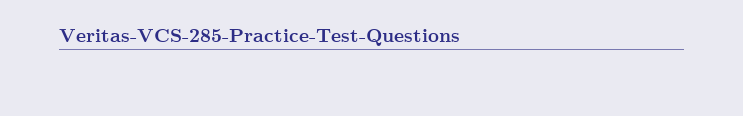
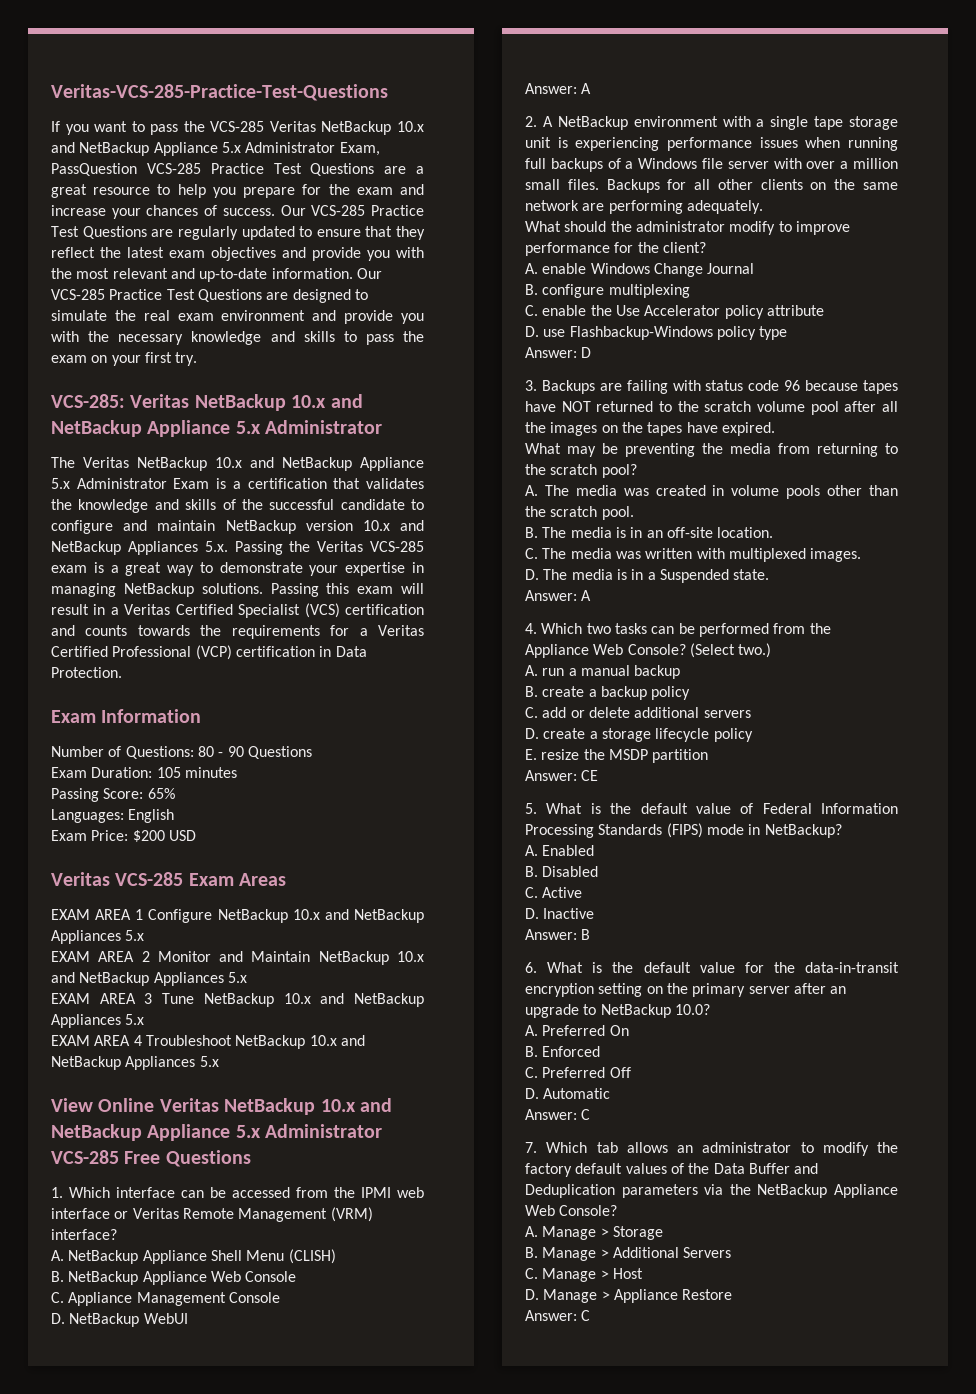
(460, 37) none -> [51,121,424,135] [51,142,380,156] [51,163,424,176] [51,184,425,198] [51,205,425,219] [51,226,425,240] [51,247,424,261] [51,268,382,282] [51,289,368,303] [51,310,424,324] [51,331,424,345] [51,352,198,366] [51,394,363,411] [51,420,383,437] [51,457,424,471] [51,478,425,489] [51,499,424,513] [51,520,424,534] [51,541,424,555] [51,562,424,576] [51,583,424,597] [51,603,424,618] [51,625,424,639] [51,645,367,660] [51,667,122,678] [51,709,202,723] [51,746,312,759] [51,767,237,778] [51,788,175,802] [51,809,175,823] [51,830,196,842] [51,872,287,886] [51,909,424,923] [51,930,145,944] [51,951,424,965] [51,972,247,986] [51,993,424,1007] [51,1014,145,1028] [51,1035,365,1049] [51,1056,219,1070] [51,1098,392,1115] [51,1124,383,1141] [51,1150,251,1167] [51,1187,424,1198] [51,1207,373,1222] [51,1229,117,1240] [51,1249,336,1264] [51,1271,297,1285] [51,1292,280,1306] [51,1313,188,1327] [525,83,592,94] [525,116,898,130] [525,137,899,151] [525,158,898,172] [525,179,898,193] [525,200,763,214] [525,221,850,235] [525,242,706,256] [525,263,755,277] [525,284,690,298] [525,305,824,319] [525,326,788,340] [525,347,592,358] [525,380,898,394] [525,401,898,415] [525,422,775,436] [525,443,898,457] [525,464,637,478] [525,485,898,499] [525,506,634,520] [525,527,774,538] [525,548,862,562] [525,569,770,583] [525,590,592,601] [525,623,831,637] [525,643,772,658] [525,665,681,679] [525,686,691,700] [525,707,751,718] [525,728,753,742] [525,749,709,763] [525,770,599,781] [525,803,898,814] [525,823,842,838] [525,845,595,856] [525,866,599,877] [525,887,583,898] [525,908,595,919] [525,929,591,940] [525,962,899,973] [525,983,847,997] [525,1004,710,1018] [525,1025,629,1036] [525,1046,601,1057] [525,1067,631,1078] [525,1088,611,1099] [525,1109,591,1120] [525,1142,898,1156] [525,1163,819,1177] [525,1184,898,1198] [525,1205,618,1216] [525,1226,663,1240] [525,1247,732,1261] [525,1268,643,1282] [525,1289,733,1303] [525,1310,591,1321] // If you want to pass the VCS-285 Veritas NetBackup 10.x and NetBackup Appliance 5.x Administrator Exam, PassQuestion VCS-285 Practice Test Questions are a great resource to help you prepare for the exam and increase your chances of success. Our VCS-285 Practice Test Questions are regularly updated to ensure that they reflect the latest exam objectives and provide you with the most relevant and up-to-date information. Our VCS-285 Practice Test Questions are designed to simulate the real exam environment and provide you with the necessary knowledge and skills to pass the exam on your first try. // VCS-285: Veritas NetBackup 10.x and NetBackup Appliance 5.x Administrator // The Veritas NetBackup 10.x and NetBackup Appliance 5.x Administrator Exam is a certification that validates the knowledge and skills of the successful candidate to configure and maintain NetBackup version 10.x and NetBackup Appliances 5.x. Passing the Veritas VCS-285 exam is a great way to demonstrate your expertise in managing NetBackup solutions. Passing this exam will result in a Veritas Certified Specialist (VCS) certification and counts towards the requirements for a Veritas Certified Professional (VCP) certification in Data Protection. // Exam Information // Number of Questions: 80 - 90 Questions // Exam Duration: 105 minutes // Passing Score: 65% // Languages: English // Exam Price: $200 USD // Veritas VCS-285 Exam Areas // EXAM AREA 1 Configure NetBackup 10.x and NetBackup Appliances 5.x // EXAM AREA 2 Monitor and Maintain NetBackup 10.x and NetBackup Appliances 5.x // EXAM AREA 3 Tune NetBackup 10.x and NetBackup Appliances 5.x // EXAM AREA 4 Troubleshoot NetBackup 10.x and NetBackup Appliances 5.x // View Online Veritas NetBackup 10.x and NetBackup Appliance 5.x Administrator VCS-285 Free Questions // 1. Which interface can be accessed from the IPMI web interface or Veritas Remote Management (VRM) interface? // A. NetBackup Appliance Shell Menu (CLISH) // B. NetBackup Appliance Web Console // C. Appliance Management Console // D. NetBackup WebUI // Answer: A // 2. A NetBackup environment with a single tape storage unit is experiencing performance issues when running full backups of a Windows file server with over a million small files. Backups for all other clients on the same network are performing adequately. // What should the administrator modify to improve performance for the client? // A. enable Windows Change Journal // B. configure multiplexing // C. enable the Use Accelerator policy attribute // D. use Flashbackup-Windows policy type // Answer: D // 3. Backups are failing with status code 96 because tapes have NOT returned to the scratch volume pool after all the images on the tapes have expired. // What may be preventing the media from returning to the scratch pool? // A. The media was created in volume pools other than the scratch pool. // B. The media is in an off-site location. // C. The media was written with multiplexed images. // D. The media is in a Suspended state. // Answer: A // 4. Which two tasks can be performed from the Appliance Web Console? (Select two.) // A. run a manual backup // B. create a backup policy // C. add or delete additional servers // D. create a storage lifecycle policy // E. resize the MSDP partition // Answer: CE // 5. What is the default value of Federal Information Processing Standards (FIPS) mode in NetBackup? // A. Enabled // B. Disabled // C. Active // D. Inactive // Answer: B // 6. What is the default value for the data-in-transit encryption setting on the primary server after an upgrade to NetBackup 10.0? // A. Preferred On // B. Enforced // C. Preferred Off // D. Automatic // Answer: C // 7. Which tab allows an administrator to modify the factory default values of the Data Buffer and Deduplication parameters via the NetBackup Appliance Web Console? // A. Manage > Storage // B. Manage > Additional Servers // C. Manage > Host // D. Manage > Appliance Restore // Answer: C

